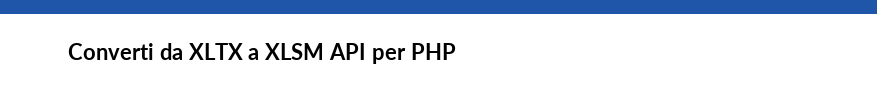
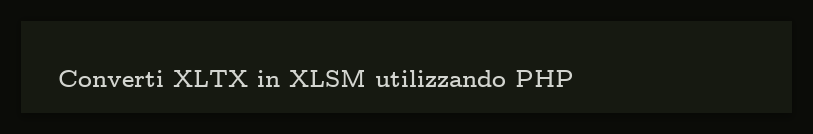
[159,43,406,64] da XLTX a XLSM API per -> [173,69,506,87] XLTX in XLSM utilizzando

